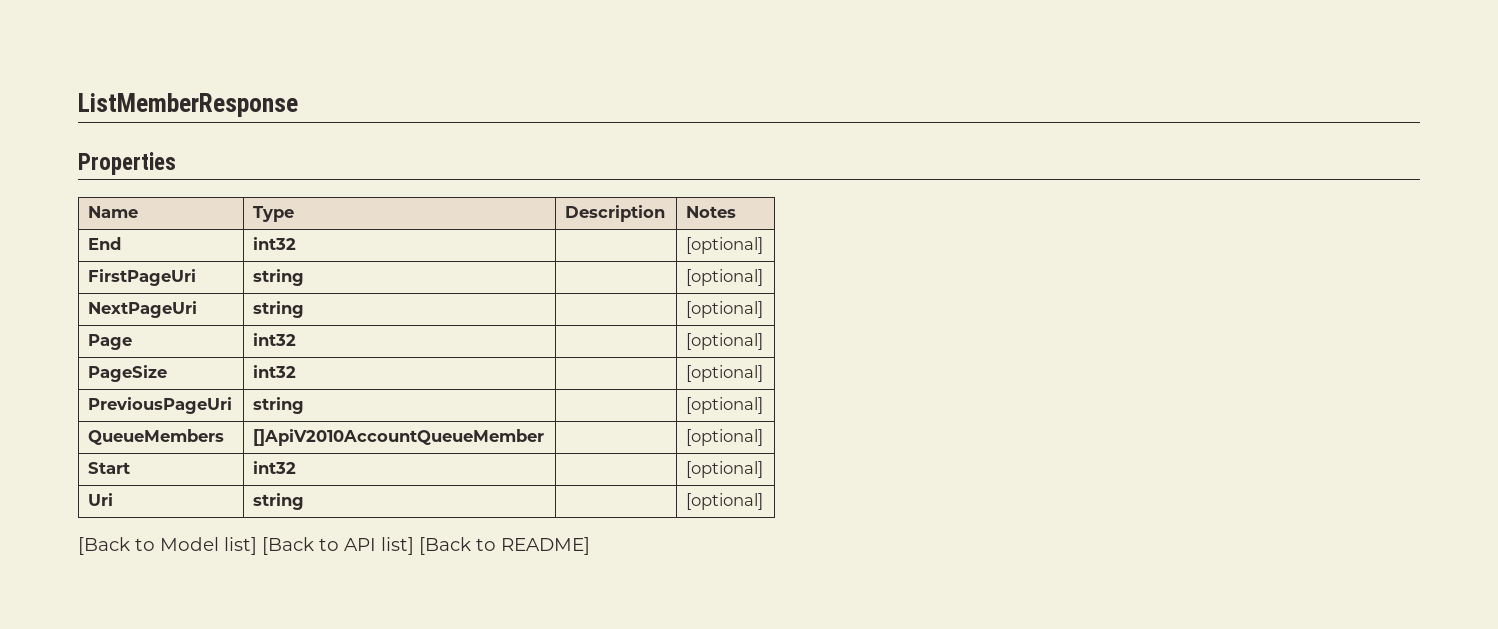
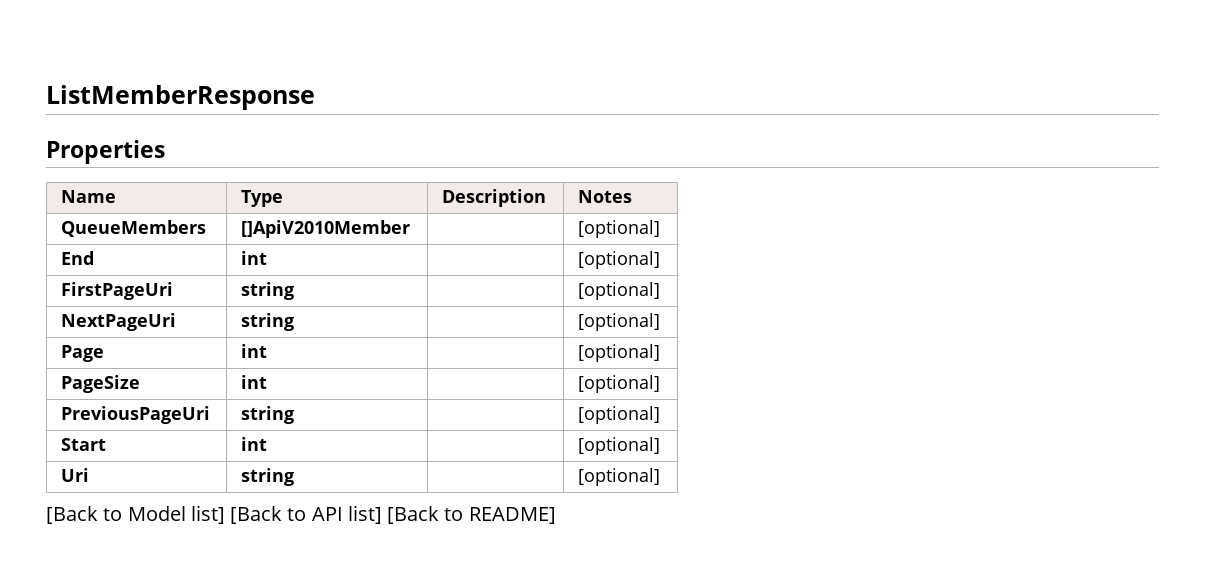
(737, 212) none -> [61,220,207,237] [241,220,411,238] [578,220,661,238] // QueueMembers | []ApiV2010Member | | [optional]
[253,237,297,250] int32 -> [241,251,268,265] int
[253,333,297,346] int32 -> [241,344,268,358] int
[253,365,297,378] int32 -> [241,375,268,389] int
[88,429,225,445] [253,429,545,446] [686,429,764,446] // QueueMembers | []ApiV2010AccountQueueMember | | [optional] -> (661, 415) none
[253,461,297,474] int32 -> [241,437,268,451] int

